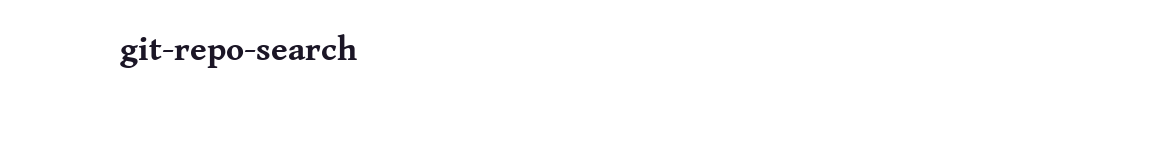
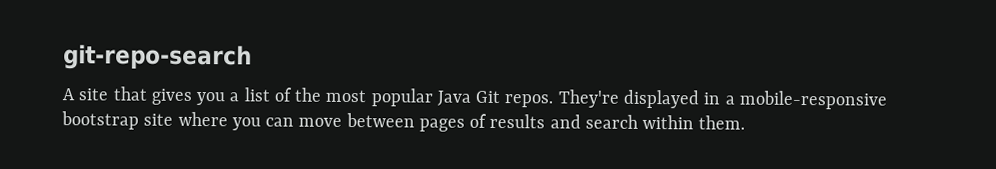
(357, 51) none -> [62,86,887,110] [61,111,746,132] // A site that gives you a list of the most popular Java Git repos. They're displayed in a mobile-responsive bootstrap site where you can move between pages of results and search within them.

